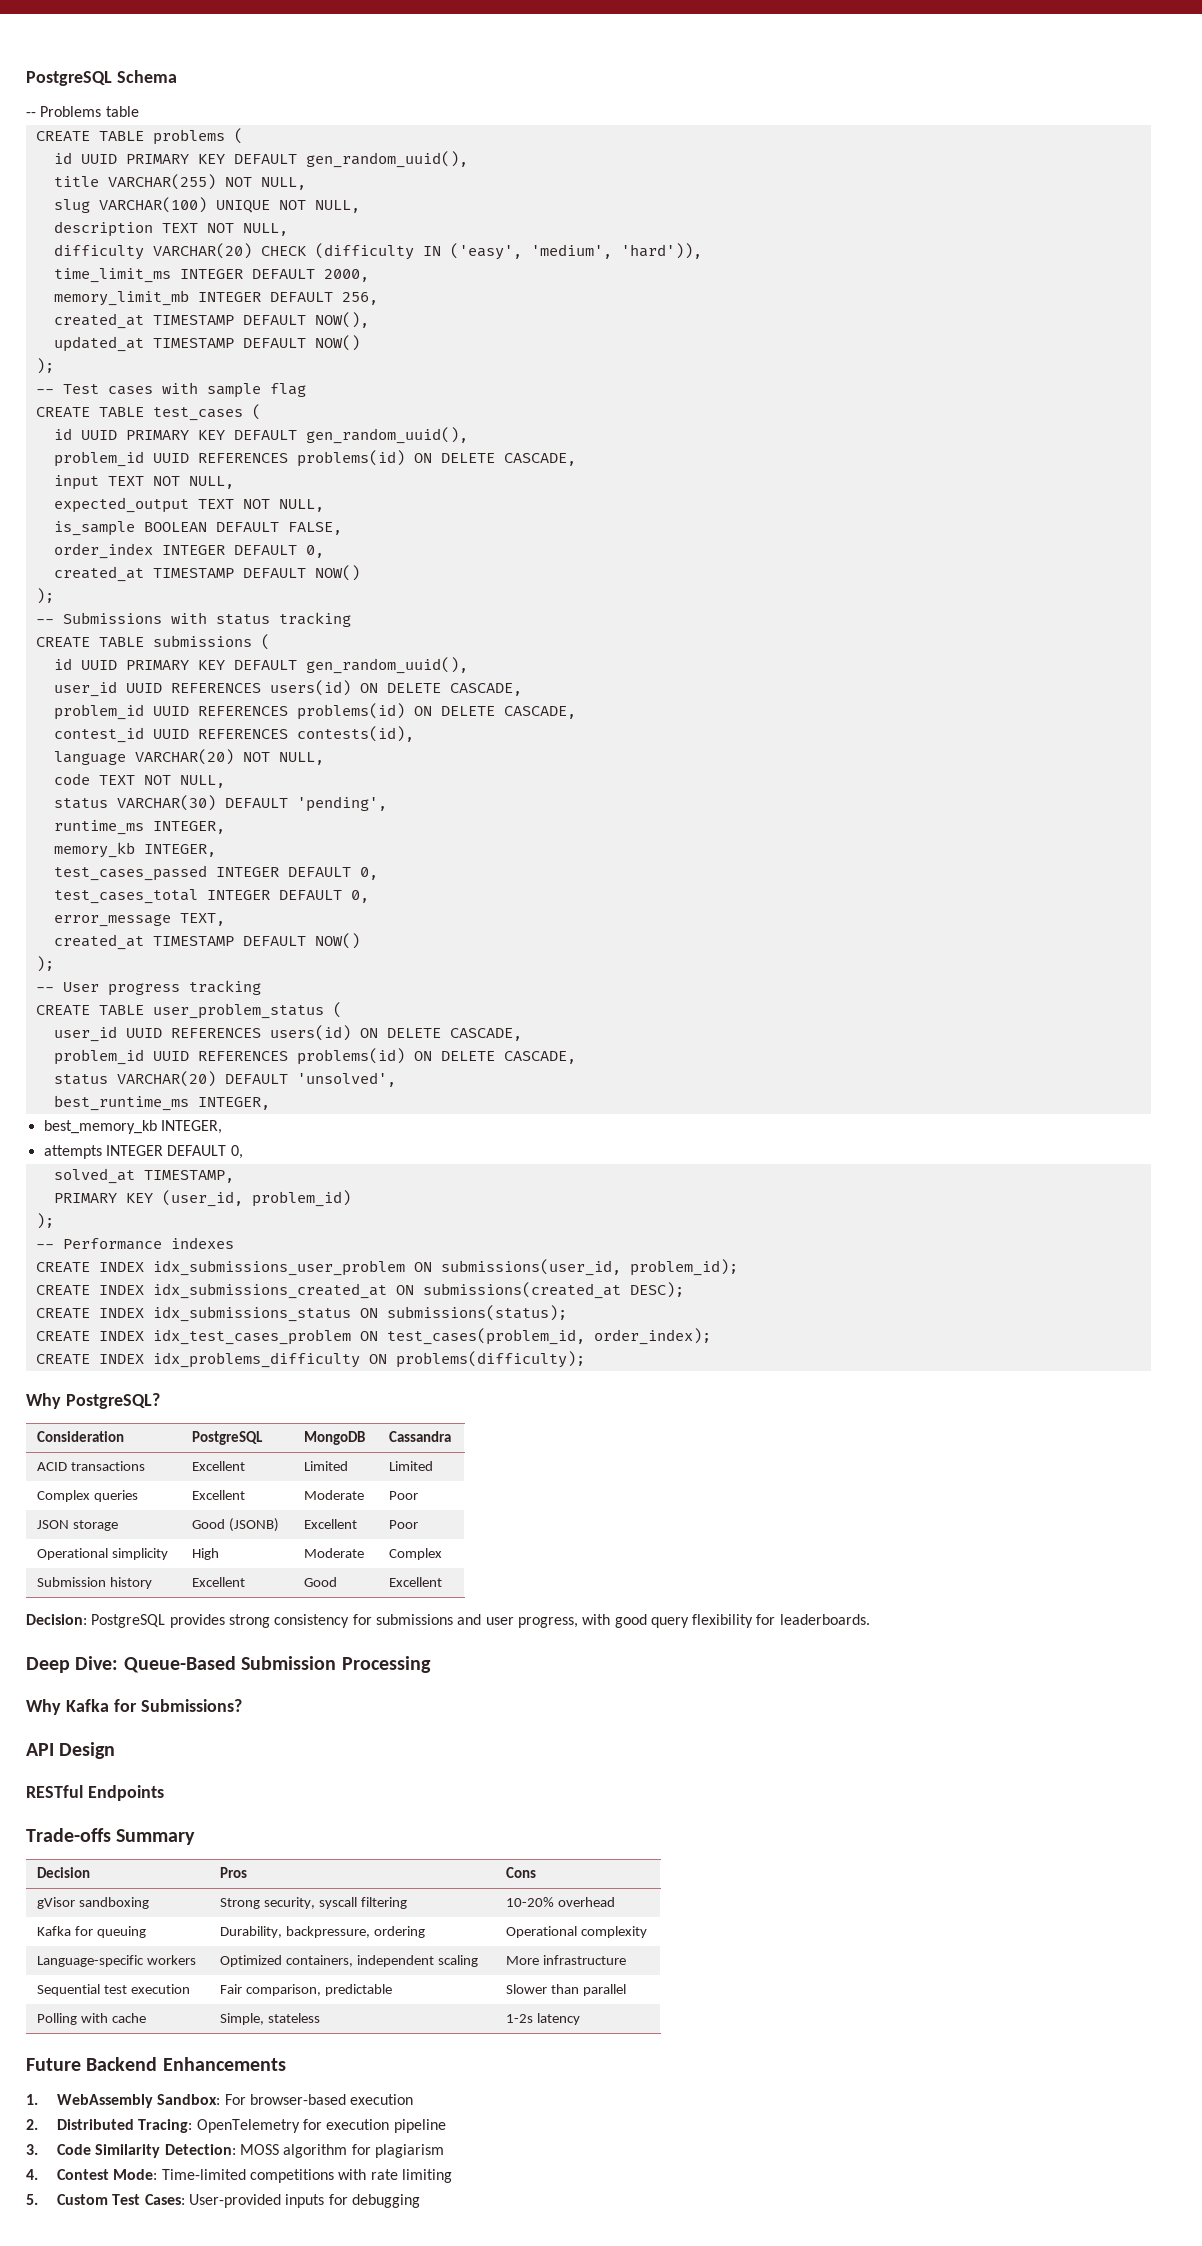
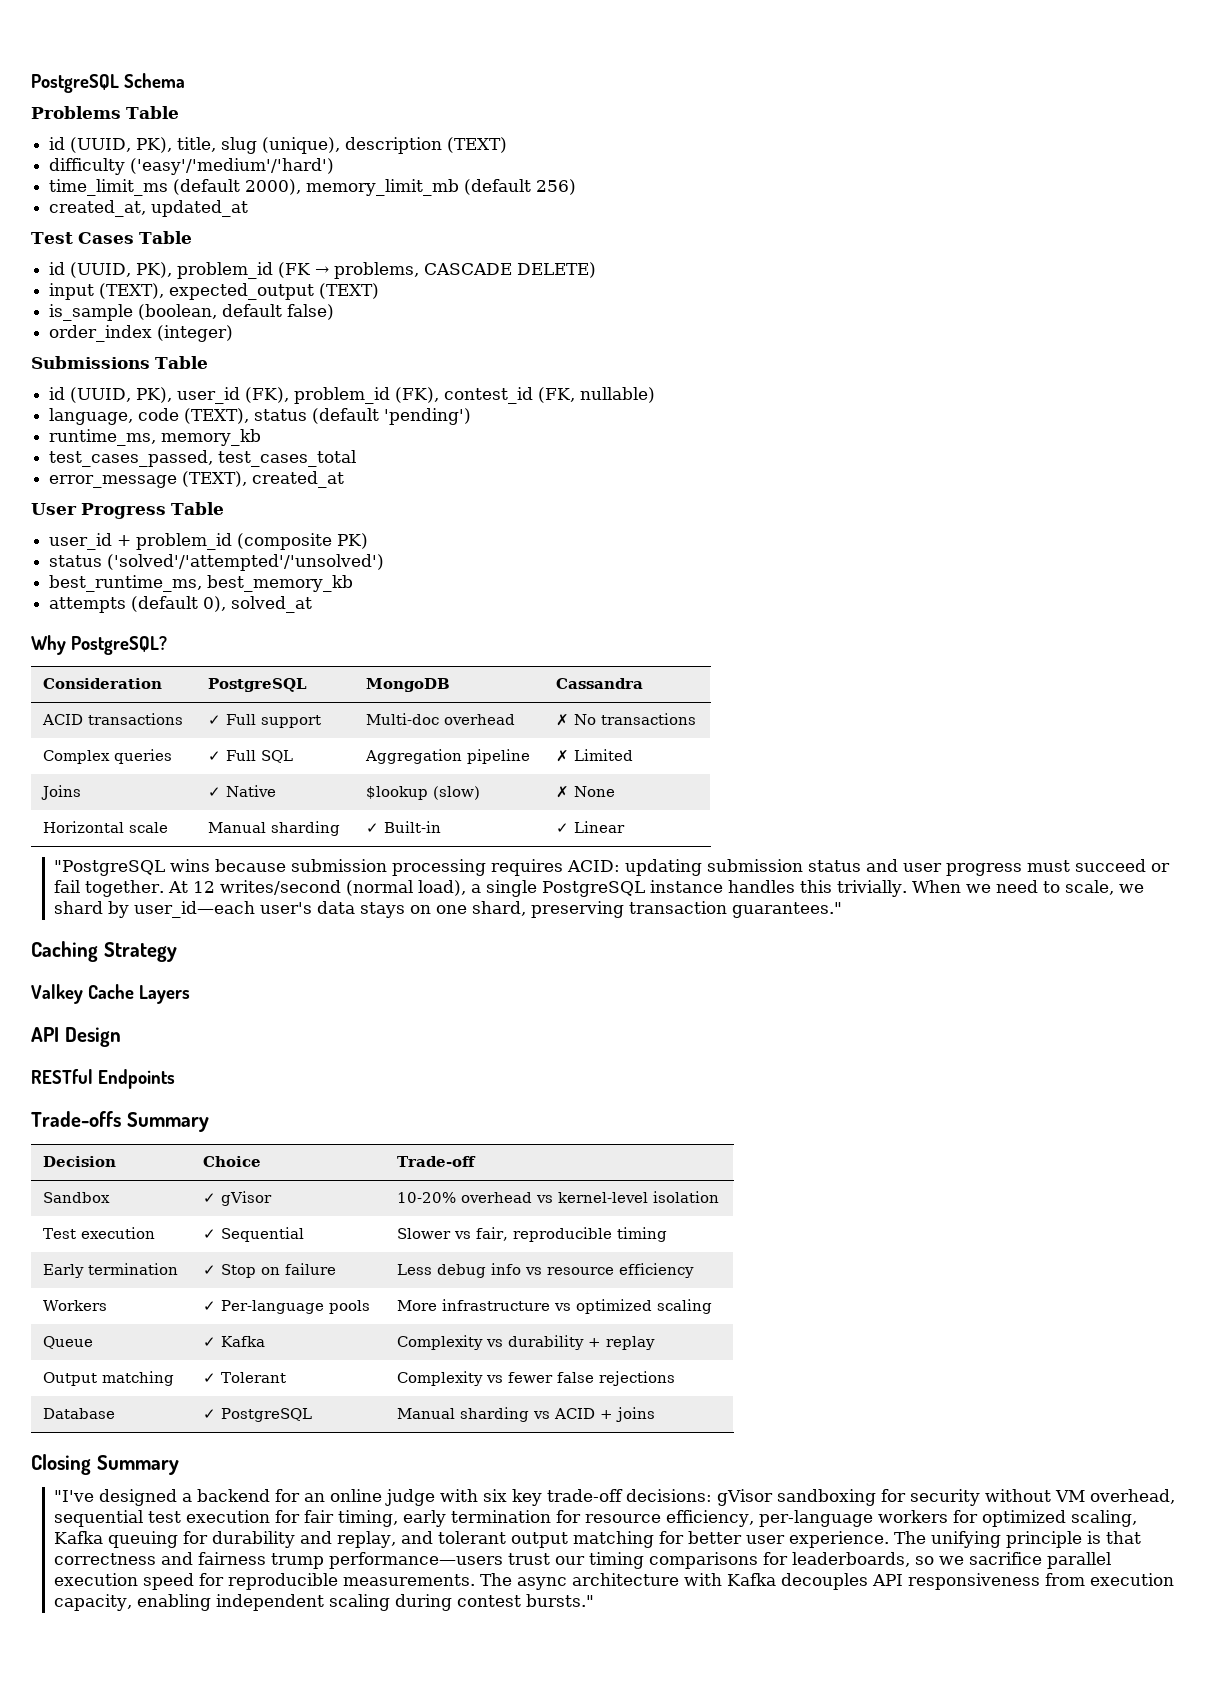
[26,106,139,117] [35,128,243,145] [53,151,468,168] [53,174,306,190] [53,197,360,213] [53,221,288,237] [53,243,702,260] [53,268,369,283] [53,290,378,306] [53,312,369,329] [53,335,360,352] [35,358,54,374] [35,382,306,398] [35,404,261,421] [53,427,468,444] [53,450,576,467] [53,475,234,490] [53,497,324,513] [53,521,342,536] [53,543,324,559] [53,565,360,582] [35,588,54,604] [35,612,351,627] [35,634,270,650] [53,657,468,674] [53,680,522,697] [53,703,576,720] [53,726,414,743] [53,749,324,765] [53,773,225,788] [53,795,387,812] [53,820,225,835] [53,842,216,858] [53,865,378,881] [53,889,369,904] [53,913,225,927] [53,933,360,950] [35,956,54,972] [35,980,261,996] [35,1002,342,1019] [53,1025,522,1042] [53,1048,576,1065] [53,1071,396,1087] [53,1095,270,1111] -- Problems table // CREATE TABLE problems ( // id UUID PRIMARY KEY DEFAULT gen_random_uuid(), // title VARCHAR(255) NOT NULL, // slug VARCHAR(100) UNIQUE NOT NULL, // description TEXT NOT NULL, // difficulty VARCHAR(20) CHECK (difficulty IN ('easy', 'medium', 'hard')), // time_limit_ms INTEGER DEFAULT 2000, // memory_limit_mb INTEGER DEFAULT 256, // created_at TIMESTAMP DEFAULT NOW(), // updated_at TIMESTAMP DEFAULT NOW() // ); // -- Test cases with sample flag // CREATE TABLE test_cases ( // id UUID PRIMARY KEY DEFAULT gen_random_uuid(), // problem_id UUID REFERENCES problems(id) ON DELETE CASCADE, // input TEXT NOT NULL, // expected_output TEXT NOT NULL, // is_sample BOOLEAN DEFAULT FALSE, // order_index INTEGER DEFAULT 0, // created_at TIMESTAMP DEFAULT NOW() // ); // -- Submissions with status tracking // CREATE TABLE submissions ( // id UUID PRIMARY KEY DEFAULT gen_random_uuid(), // user_id UUID REFERENCES users(id) ON DELETE CASCADE, // problem_id UUID REFERENCES problems(id) ON DELETE CASCADE, // contest_id UUID REFERENCES contests(id), // language VARCHAR(20) NOT NULL, // code TEXT NOT NULL, // status VARCHAR(30) DEFAULT 'pending', // runtime_ms INTEGER, // memory_kb INTEGER, // test_cases_passed INTEGER DEFAULT 0, // test_cases_total INTEGER DEFAULT 0, // error_message TEXT, // created_at TIMESTAMP DEFAULT NOW() // ); // -- User progress tracking // CREATE TABLE user_problem_status ( // user_id UUID REFERENCES users(id) ON DELETE CASCADE, // problem_id UUID REFERENCES problems(id) ON DELETE CASCADE, // status VARCHAR(20) DEFAULT 'unsolved', // best_runtime_ms INTEGER, // -> [31,106,179,119] [49,137,508,154] [49,158,335,175] [49,179,577,196] [49,200,249,217] [31,231,192,244] [49,262,597,279] [49,283,380,300] [49,304,335,321] [49,325,234,342] [31,356,208,369] [49,387,656,404] [49,408,472,425] [49,429,262,446] [49,450,357,467] [49,471,345,488] [31,502,224,519] [49,533,369,550] [49,554,385,571] [49,575,203,592] Problems Table // id (UUID, PK), title, slug (unique), description (TEXT) // difficulty ('easy'/'medium'/'hard') // time_limit_ms (default 2000), memory_limit_mb (default 256) // created_at, updated_at // Test Cases Table // id (UUID, PK), problem_id (FK → problems, CASCADE DELETE) // input (TEXT), expected_output (TEXT) // is_sample (boolean, default false) // order_index (integer) // Submissions Table // id (UUID, PK), user_id (FK), problem_id (FK), contest_id (FK, nullable) // language, code (TEXT), status (default 'pending') // runtime_ms, memory_kb // test_cases_passed, test_cases_total // error_message (TEXT), created_at // User Progress Table // user_id + problem_id (composite PK) // status ('solved'/'attempted'/'unsolved') // best_runtime_ms,
[160,1120,222,1134] INTEGER, -> (354, 583) none
[105,1145,243,1159] [53,1168,234,1184] [53,1190,351,1207] [35,1213,54,1229] [35,1237,234,1250] [35,1259,738,1276] [35,1282,684,1299] [35,1305,567,1322] [35,1328,711,1345] [35,1351,585,1368] INTEGER DEFAULT 0, // solved_at TIMESTAMP, // PRIMARY KEY (user_id, problem_id) // ); // -- Performance indexes // CREATE INDEX idx_submissions_user_problem ON submissions(user_id, problem_id); // CREATE INDEX idx_submissions_created_at ON submissions(created_at DESC); // CREATE INDEX idx_submissions_status ON submissions(status); // CREATE INDEX idx_test_cases_problem ON test_cases(problem_id, order_index); // CREATE INDEX idx_problems_difficulty ON problems(difficulty); -> [131,596,313,613] (default 0), solved_at
[192,1461,246,1471] [304,1461,349,1471] [389,1461,434,1471] [37,1490,139,1502] [192,1490,246,1500] [304,1490,365,1500] [389,1491,419,1500] [37,1520,119,1531] [192,1518,280,1532] [304,1519,358,1529] [389,1520,419,1529] [37,1548,169,1560] [192,1548,220,1560] [304,1548,365,1558] [389,1548,443,1560] [37,1577,153,1589] [192,1577,246,1587] [304,1577,338,1587] [389,1577,443,1587] [26,1614,870,1628] [26,1656,431,1673] [26,1699,242,1715] Excellent | Limited | Limited // Complex queries | Excellent | Moderate | Poor // JSON storage | Good (JSONB) | Excellent | Poor // Operational simplicity | High | Moderate | Complex // Submission history | Excellent | Good | Excellent // Decision: PostgreSQL provides strong consistency for submissions and user progress, with good query flexibility for leaderboards. // Deep Dive: Queue-Based Submission Processing // Why Kafka for Submissions? -> [208,714,322,728] [366,713,516,725] [556,713,697,726] [43,749,173,764] [208,750,294,763] [365,749,531,764] [556,749,634,762] [41,785,82,800] [208,785,277,797] [366,786,481,800] [556,786,616,798] [43,821,169,833] [208,821,341,836] [366,821,442,833] [556,821,626,833] [53,859,1170,876] [53,880,1144,897] [53,901,842,918] [31,941,177,962] [31,984,190,1004] ✓ Full support | Multi-doc overhead | ✗ No transactions // Complex queries | ✓ Full SQL | Aggregation pipeline | ✗ Limited // Joins | ✓ Native | $lookup (slow) | ✗ None // Horizontal scale | Manual sharding | ✓ Built-in | ✓ Linear // "PostgreSQL wins because submission processing requires ACID: updating submission status and user progress must succeed or fail together. At 12 writes/second (normal load), a single PostgreSQL instance handles this trivially. When we need to scale, we shard by user_id—each user's data stays on one shard, preserving transaction guarantees." // Caching Strategy // Valkey Cache Layers
[220,1867,248,1878] [506,1867,537,1878] [37,1897,150,1909] [220,1897,408,1909] [506,1897,616,1907] [37,1926,147,1938] [220,1926,426,1938] [506,1926,648,1938] [37,1955,197,1967] [220,1955,479,1967] [506,1955,627,1965] [37,1984,191,1996] [220,1984,393,1996] [506,1984,627,1996] [37,2013,147,2025] [220,2013,321,2025] [506,2013,581,2025] [26,2057,286,2071] [26,2094,414,2108] [26,2119,446,2133] [26,2144,444,2158] [26,2169,452,2183] [26,2194,420,2208] Pros | Cons // gVisor sandboxing | Strong security, syscall filtering | 10-20% overhead // Kafka for queuing | Durability, backpressure, ordering | Operational complexity // Language-specific workers | Optimized containers, independent scaling | More infrastructure // Sequential test execution | Fair comparison, predictable | Slower than parallel // Polling with cache | Simple, stateless | 1-2s latency // Future Backend Enhancements // 1. WebAssembly Sandbox: For browser-based execution // 2. Distributed Tracing: OpenTelemetry for execution pipeline // 3. Code Similarity Detection: MOSS algorithm for plagiarism // 4. Contest Mode: Time-limited competitions with rate limiting // 5. Custom Test Cases: User-provided inputs for debugging -> [203,1156,262,1167] [397,1156,477,1167] [43,1192,111,1203] [203,1191,273,1206] [397,1191,720,1203] [43,1227,156,1239] [203,1227,305,1242] [397,1227,668,1242] [43,1263,179,1278] [203,1263,337,1278] [397,1263,695,1278] [43,1300,108,1311] [203,1300,371,1314] [397,1299,713,1314] [43,1336,94,1349] [203,1336,266,1347] [397,1335,656,1350] [43,1371,175,1386] [203,1372,287,1383] [397,1371,676,1386] [43,1408,116,1419] [203,1408,313,1422] [397,1407,656,1422] [31,1454,179,1475] [53,1489,1175,1506] [53,1510,1137,1527] [53,1531,1141,1548] [53,1552,1111,1569] [53,1573,1174,1590] [53,1594,594,1611] Choice | Trade-off // Sandbox | ✓ gVisor | 10-20% overhead vs kernel-level isolation // Test execution | ✓ Sequential | Slower vs fair, reproducible timing // Early termination | ✓ Stop on failure | Less debug info vs resource efficiency // Workers | ✓ Per-language pools | More infrastructure vs optimized scaling // Queue | ✓ Kafka | Complexity vs durability + replay // Output matching | ✓ Tolerant | Complexity vs fewer false rejections // Database | ✓ PostgreSQL | Manual sharding vs ACID + joins // Closing Summary // "I've designed a backend for an online judge with six key trade-off decisions: gVisor sandboxing for security without VM overhead, sequential test execution for fair timing, early termination for resource efficiency, per-language workers for optimized scaling, Kafka queuing for durability and replay, and tolerant output matching for better user experience. The unifying principle is that correctness and fairness trump performance—users trust our timing comparisons for leaderboards, so we sacrifice parallel execution speed for reproducible measurements. The async architecture with Kafka decouples API responsiveness from execution capacity, enabling independent scaling during contest bursts."

